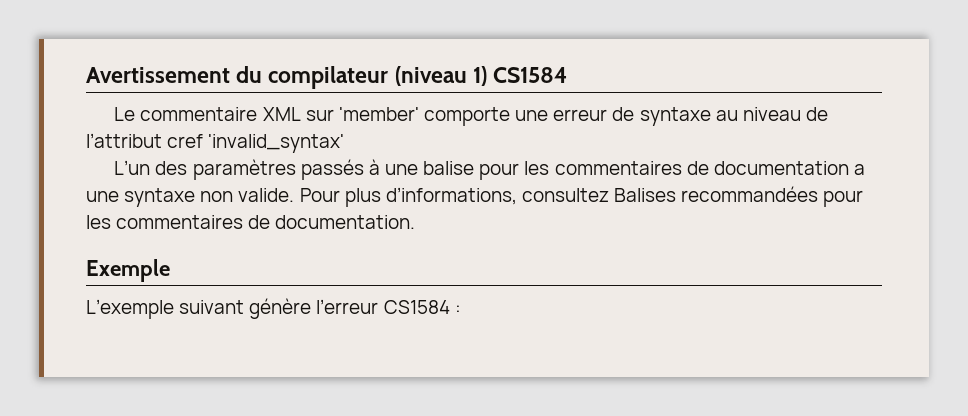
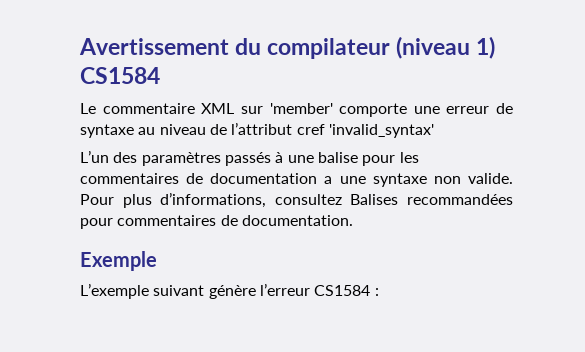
[86,215,111,229] les -> (113, 223) none

